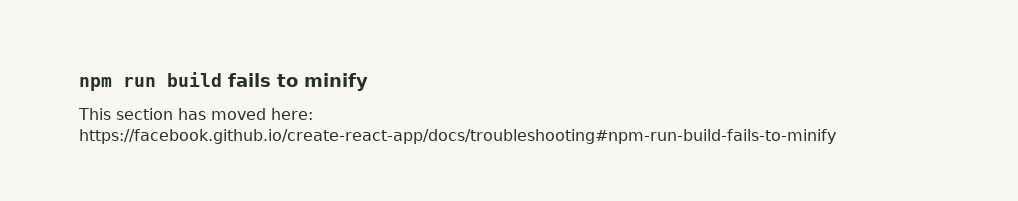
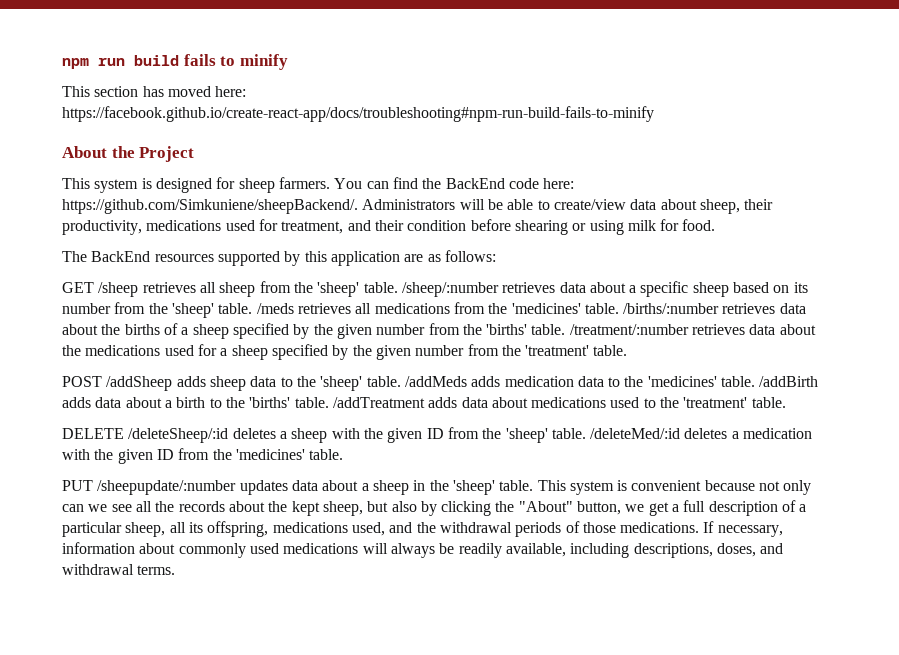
(836, 136) none -> [62,146,195,162] [62,177,575,193] [62,199,774,214] [62,219,716,235] [62,250,496,266] [62,281,808,297] [62,302,806,318] [62,323,816,339] [62,344,628,360] [62,376,819,391] [62,397,786,408] [62,427,813,443] [62,448,344,464] [62,480,812,495] [62,500,807,516] [62,521,783,537] [62,542,784,558] [62,564,176,575] // About the Project // This system is designed for sheep farmers. You can find the BackEnd code here: https://github.com/Simkuniene/sheepBackend/. Administrators will be able to create/view data about sheep, their productivity, medications used for treatment, and their condition before shearing or using milk for food. // The BackEnd resources supported by this application are as follows: // GET /sheep retrieves all sheep from the 'sheep' table. /sheep/:number retrieves data about a specific sheep based on its number from the 'sheep' table. /meds retrieves all medications from the 'medicines' table. /births/:number retrieves data about the births of a sheep specified by the given number from the 'births' table. /treatment/:number retrieves data about the medications used for a sheep specified by the given number from the 'treatment' table. // POST /addSheep adds sheep data to the 'sheep' table. /addMeds adds medication data to the 'medicines' table. /addBirth adds data about a birth to the 'births' table. /addTreatment adds data about medications used to the 'treatment' table. // DELETE /deleteSheep/:id deletes a sheep with the given ID from the 'sheep' table. /deleteMed/:id deletes a medication with the given ID from the 'medicines' table. // PUT /sheepupdate/:number updates data about a sheep in the 'sheep' table. This system is convenient because not only can we see all the records about the kept sheep, but also by clicking the "About" button, we get a full description of a particular sheep, all its offspring, medications used, and the withdrawal periods of those medications. If necessary, information about commonly used medications will always be readily available, including descriptions, doses, and withdrawal terms.

